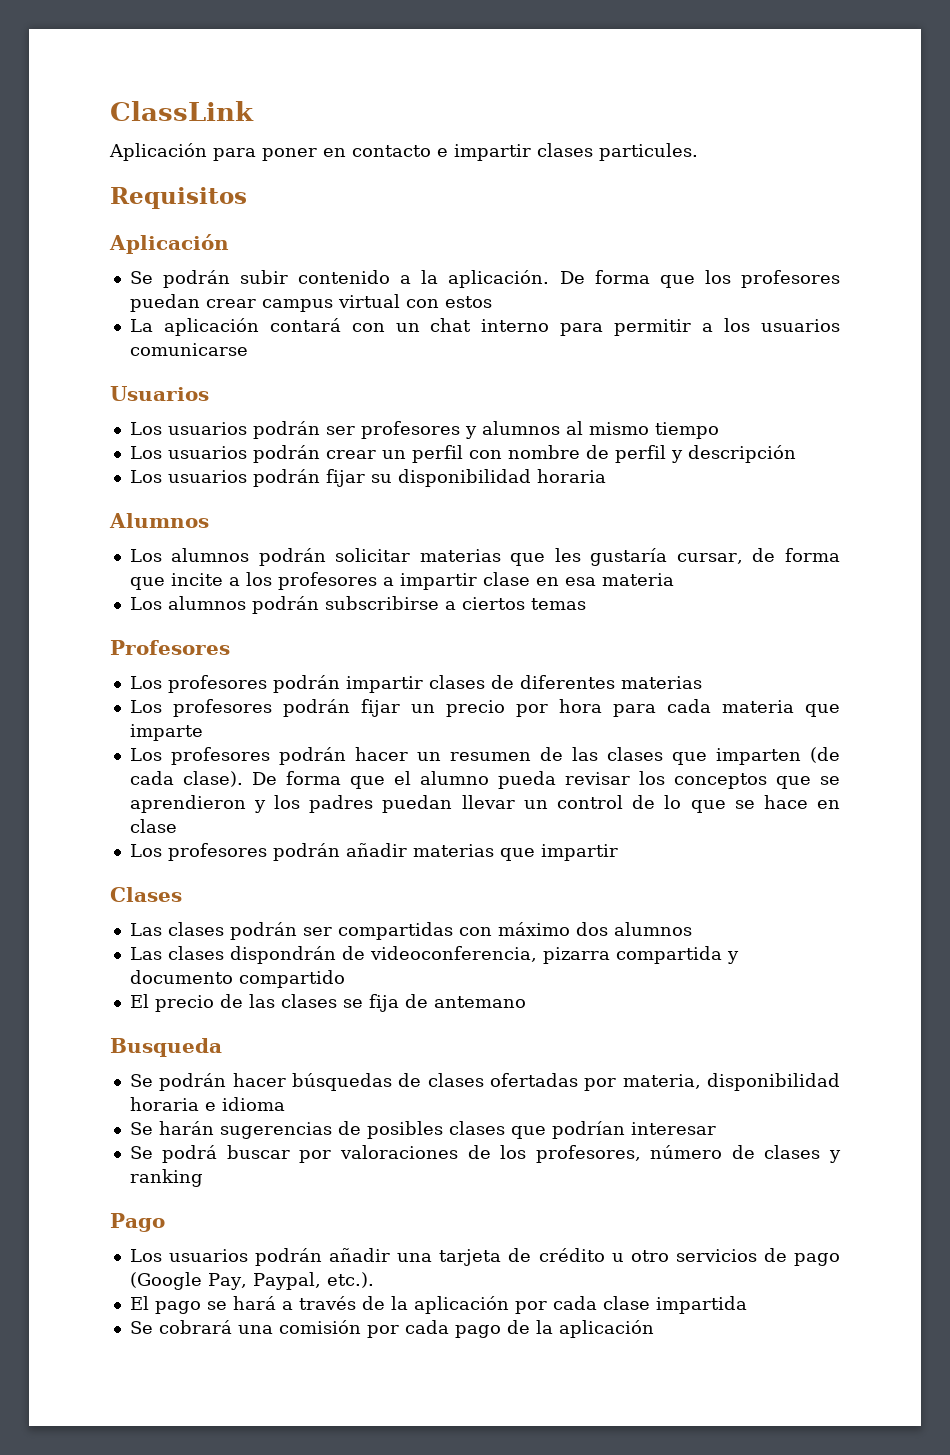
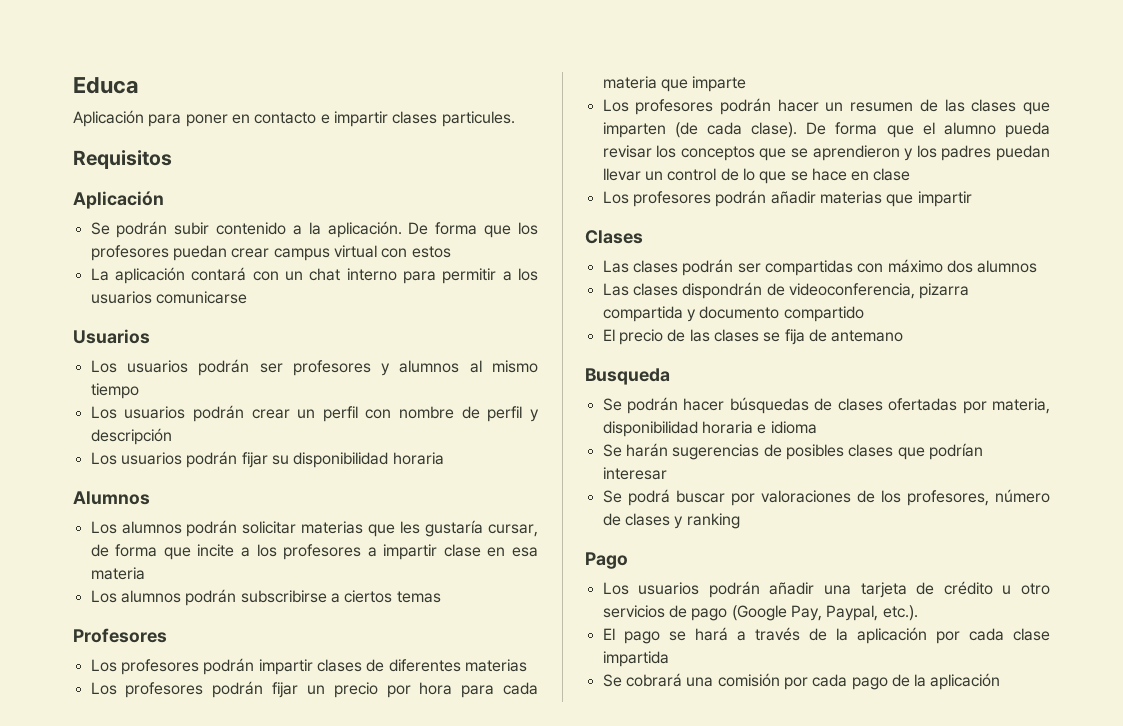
[110,101,254,121] ClassLink -> [73,77,139,94] Educa

